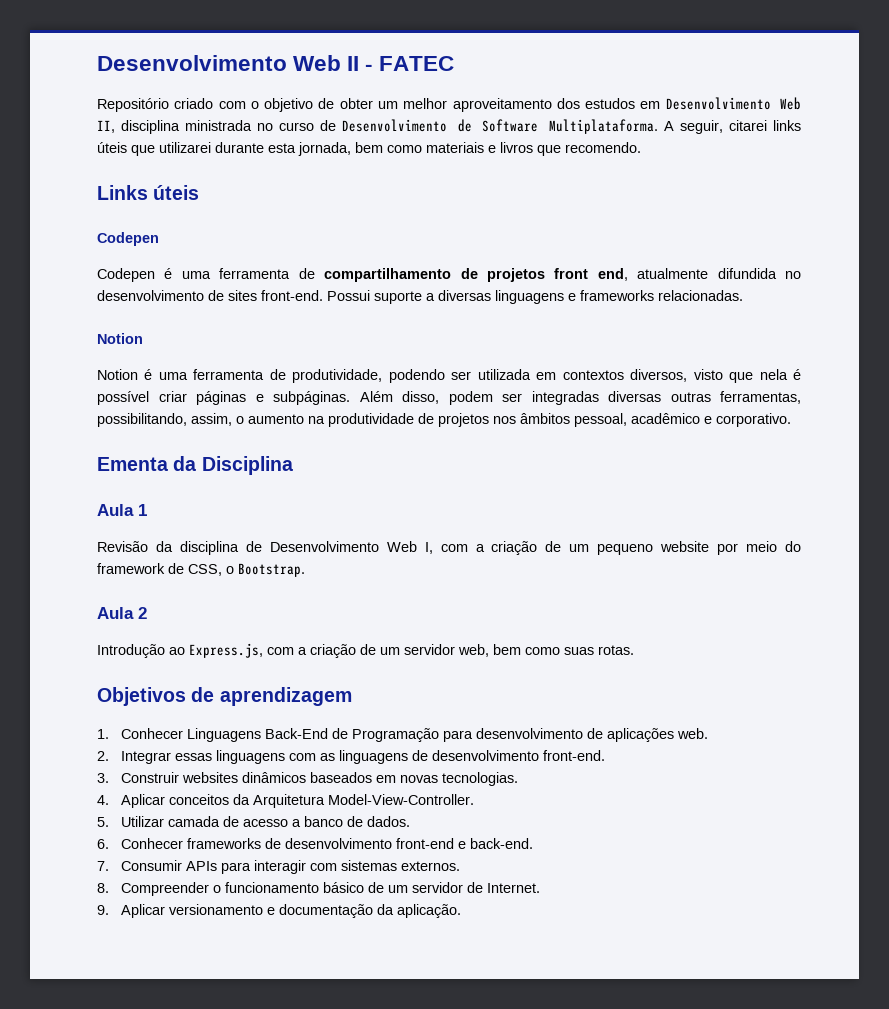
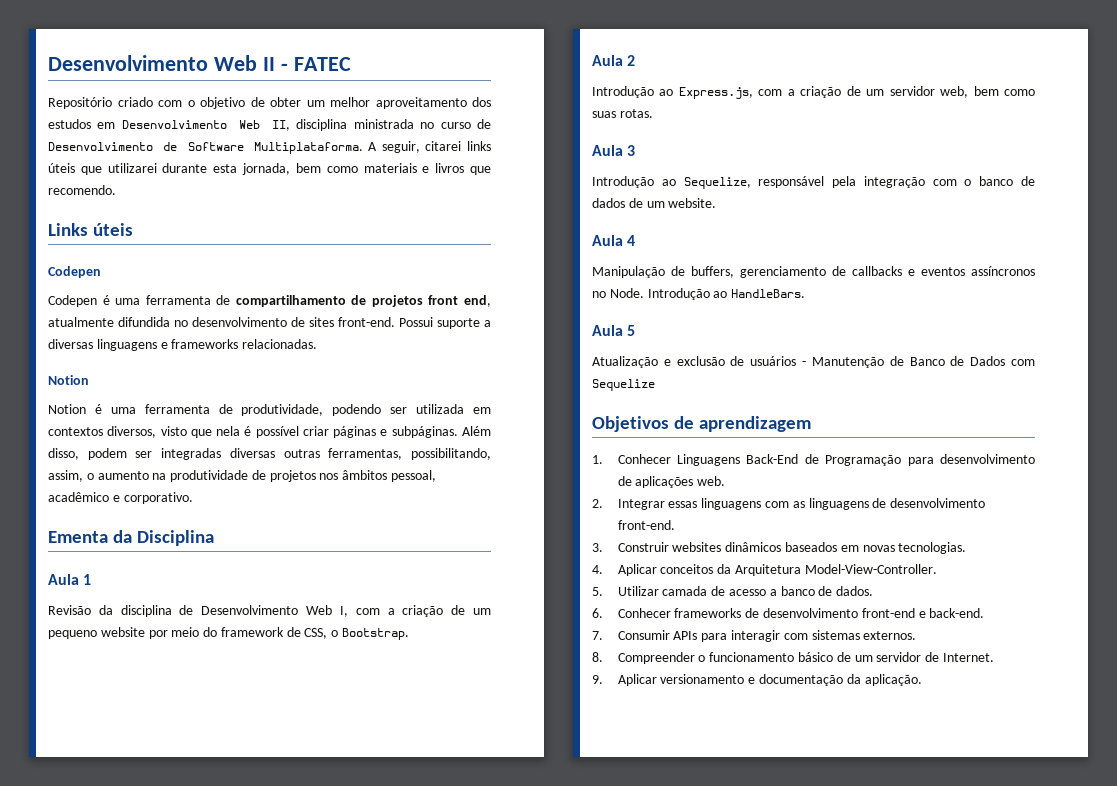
(634, 650) none -> [592,145,636,156] [592,176,1035,189] [592,198,717,208] [592,235,636,246] [592,266,1035,278] [592,288,806,300] [592,325,636,336] [592,356,1035,368] [592,379,655,391] // Aula 3 // Introdução ao Sequelize, responsável pela integração com o banco de dados de um website. // Aula 4 // Manipulação de buffers, gerenciamento de callbacks e eventos assíncronos no Node. Introdução ao HandleBars. // Aula 5 // Atualização e exclusão de usuários - Manutenção de Banco de Dados com Sequelize

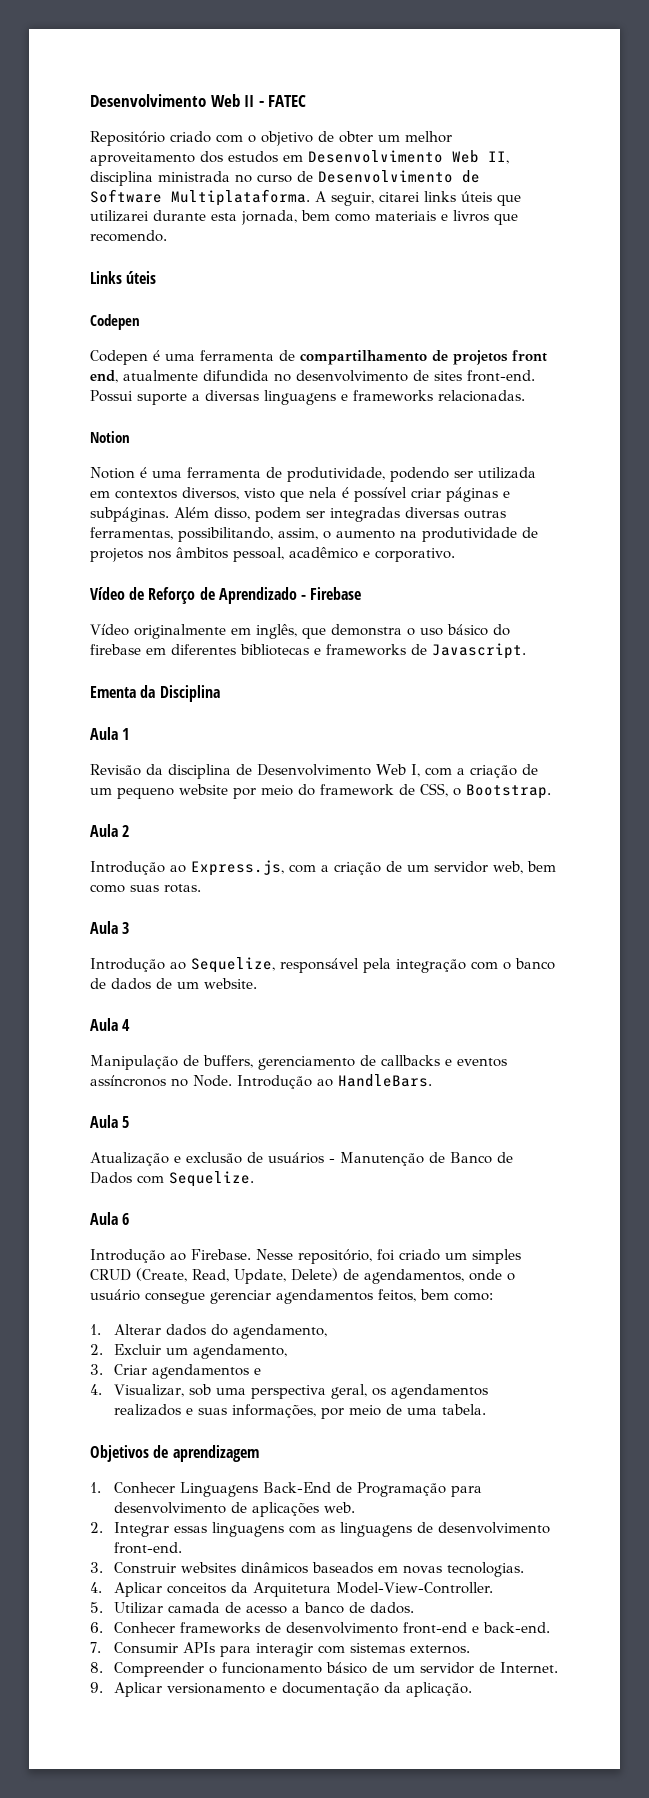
(193, 498) none -> [90,587,362,604] [90,624,510,639] [90,643,526,659] // Vídeo de Reforço de Aprendizado - Firebase // Vídeo originalmente em inglês, que demonstra o uso básico do firebase em diferentes bibliotecas e frameworks de Javascript.
[592,379,655,391] Sequelize -> [169,1171,254,1187] [90,1212,130,1225] [90,1249,521,1264] [90,1268,515,1284] [90,1289,493,1304] [90,1324,327,1339] [90,1344,287,1359] [90,1364,261,1379] [90,1384,488,1399] [113,1404,486,1419] Sequelize. // Aula 6 // Introdução ao Firebase. Nesse repositório, foi criado um simples CRUD (Create, Read, Update, Delete) de agendamentos, onde o usuário consegue gerenciar agendamentos feitos, bem como: // 1. Alterar dados do agendamento, // 2. Excluir um agendamento, // 3. Criar agendamentos e // 4. Visualizar, sob uma perspectiva geral, os agendamentos realizados e suas informações, por meio de uma tabela.

